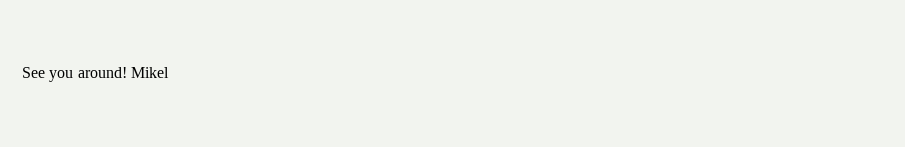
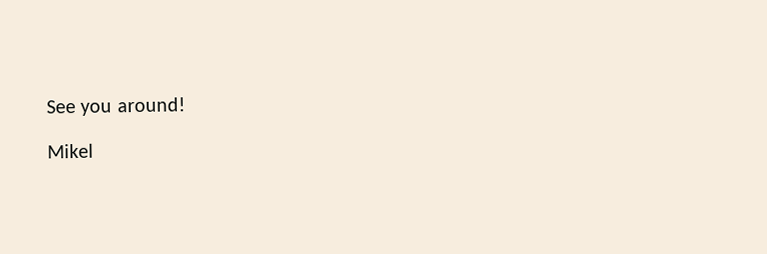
(127, 72) none -> (186, 105) //

